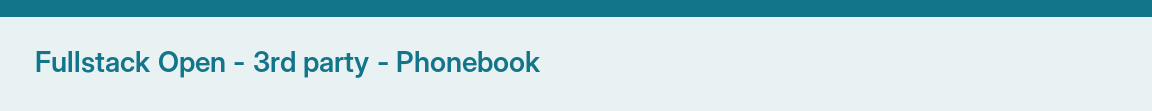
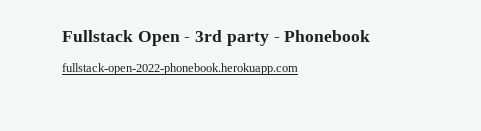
(542, 61) none -> [62,63,298,75] // fullstack-open-2022-phonebook.herokuapp.com

